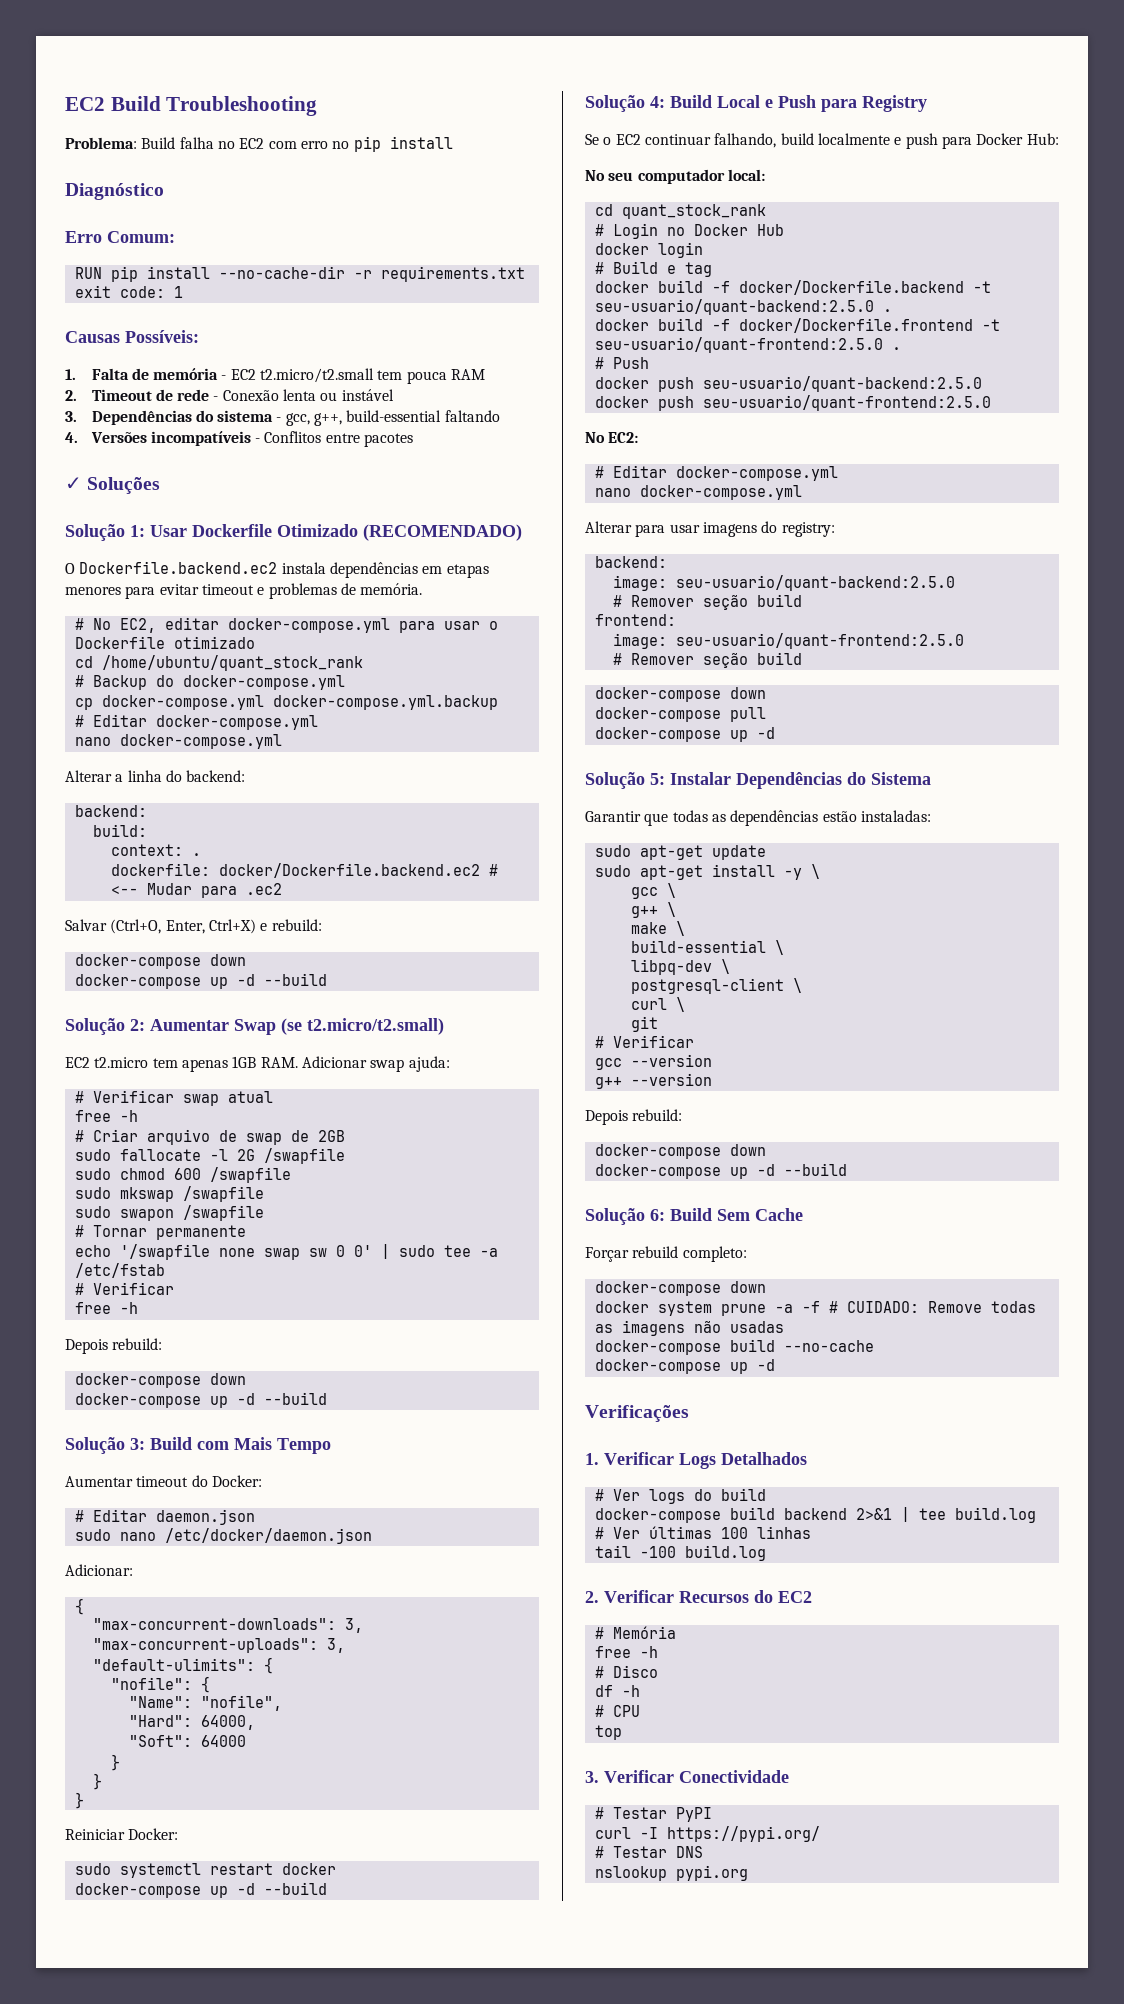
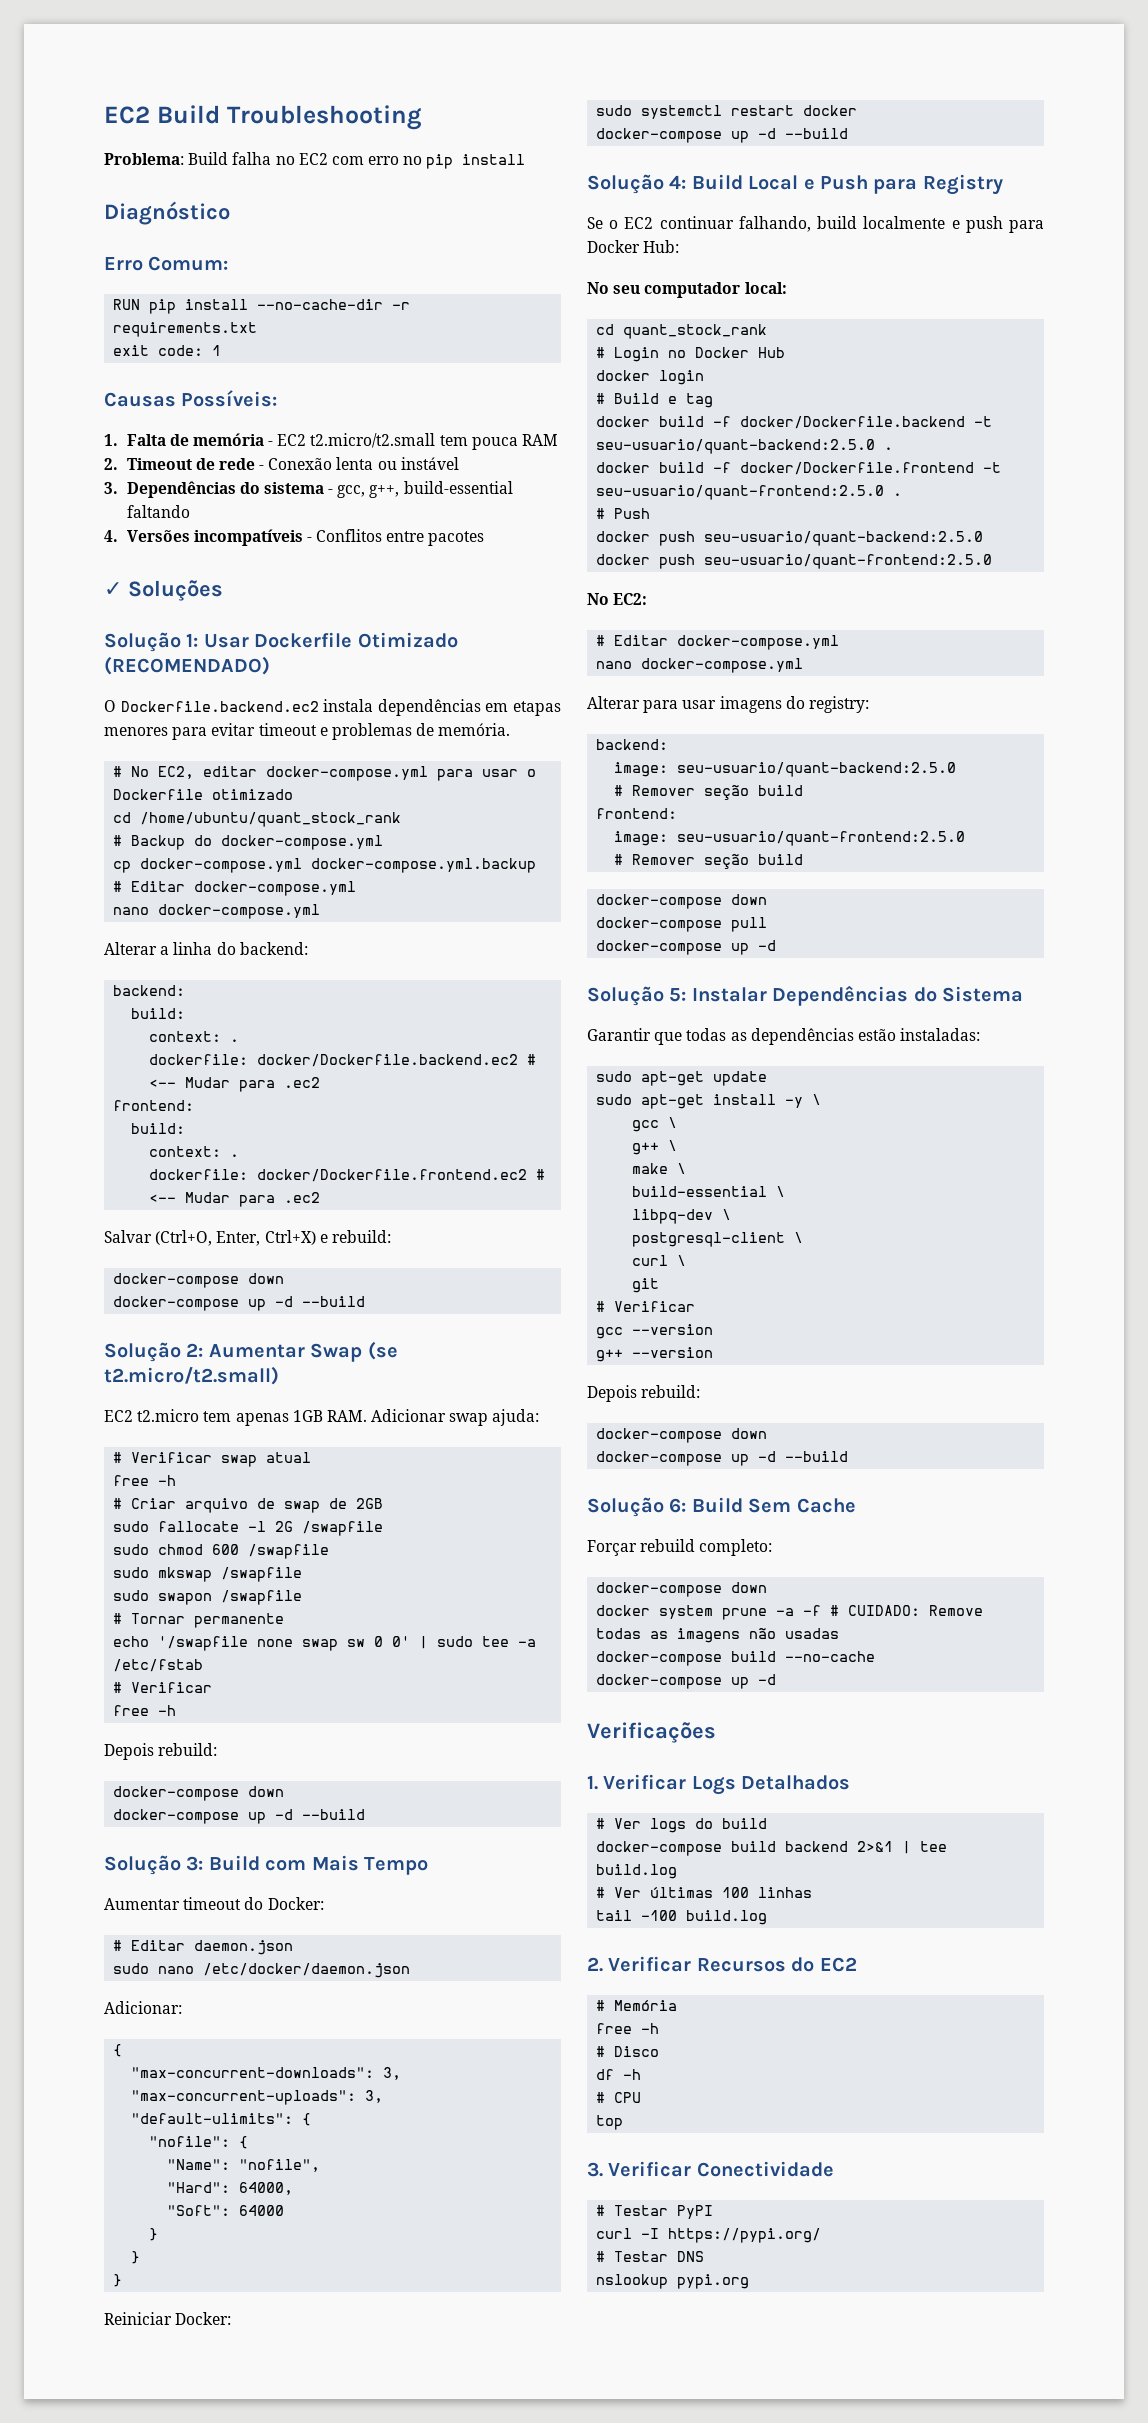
(282, 889) none -> [113,1100,195,1111] [131,1123,186,1134] [149,1146,240,1157] [149,1169,546,1182] [149,1192,321,1207] // frontend: // build: // context: . // dockerfile: docker/Dockerfile.frontend.ec2 # <-- Mudar para .ec2

